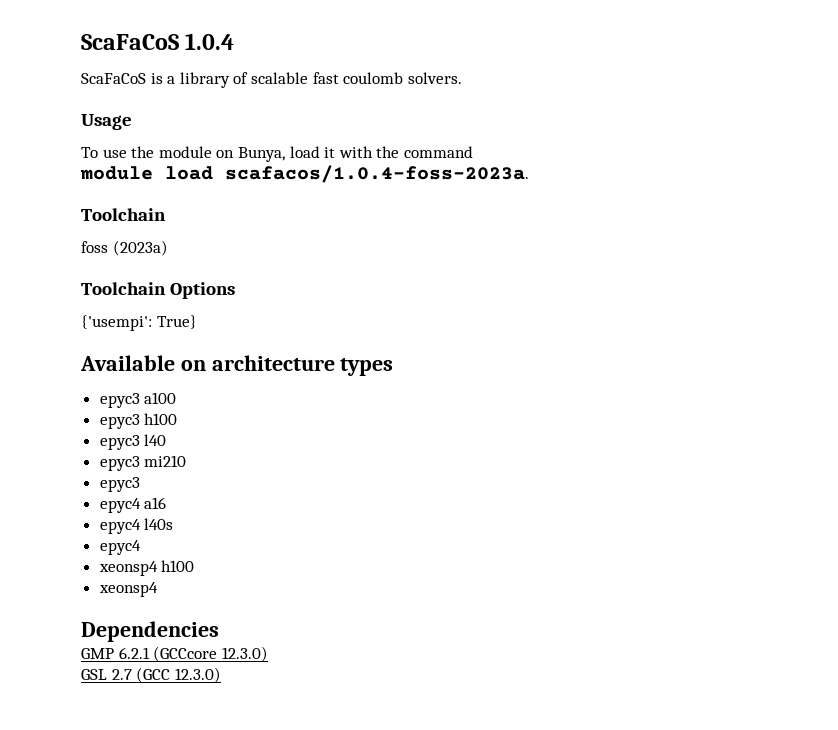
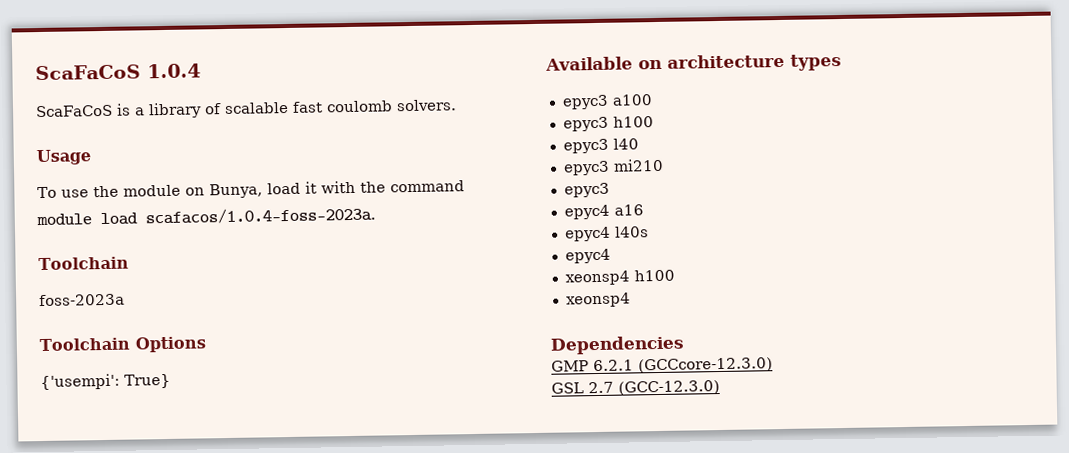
[81,240,168,256] foss (2023a) -> [39,293,125,307] foss-2023a
[153,646,268,662] (GCCcore 12.3.0) -> [638,357,773,374] (GCCcore-12.3.0)
[136,667,221,683] (GCC 12.3.0) -> [618,380,720,396] (GCC-12.3.0)

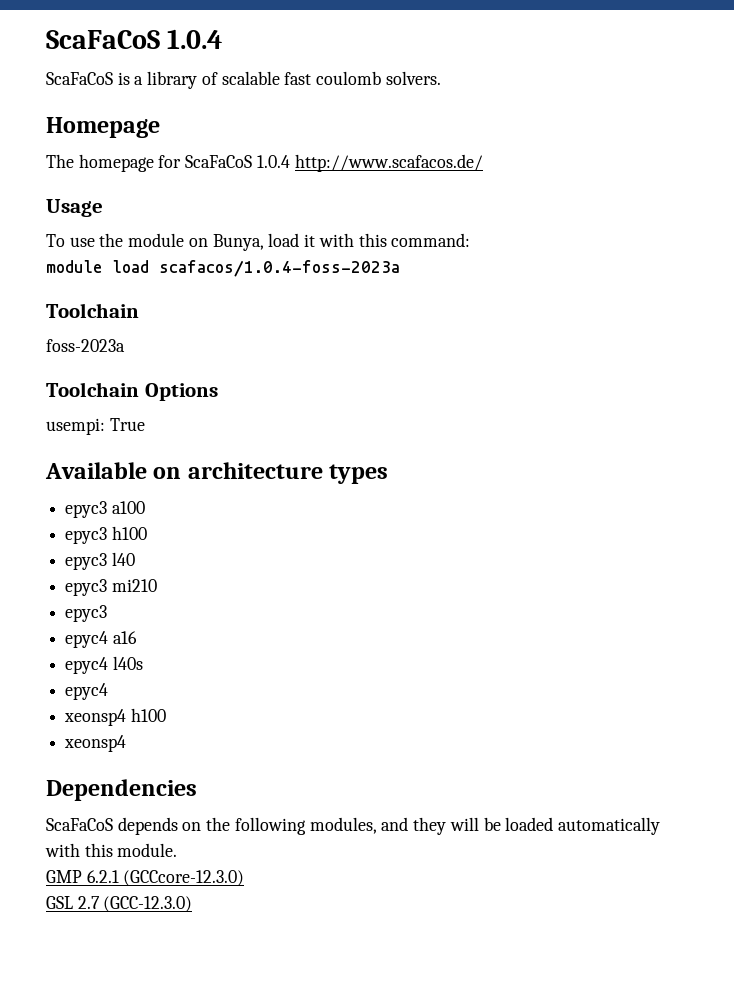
(457, 105) none -> [46,117,160,138] [46,154,483,172] // Homepage // The homepage for ScaFaCoS 1.0.4 http://www.scafacos.de/
[359,180,465,193] the command -> [358,233,471,247] this command:
[145,206,376,225] scafacos/1.0.4-foss-2023a. -> [159,260,400,277] scafacos/1.0.4-foss-2023a
[40,373,171,391] {'usempi': True} -> [46,418,145,435] usempi: True
(685, 345) none -> [46,817,660,835] [45,843,178,857] // ScaFaCoS depends on the following modules, and they will be loaded automatically with this module.

